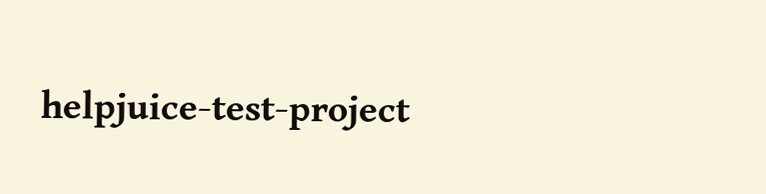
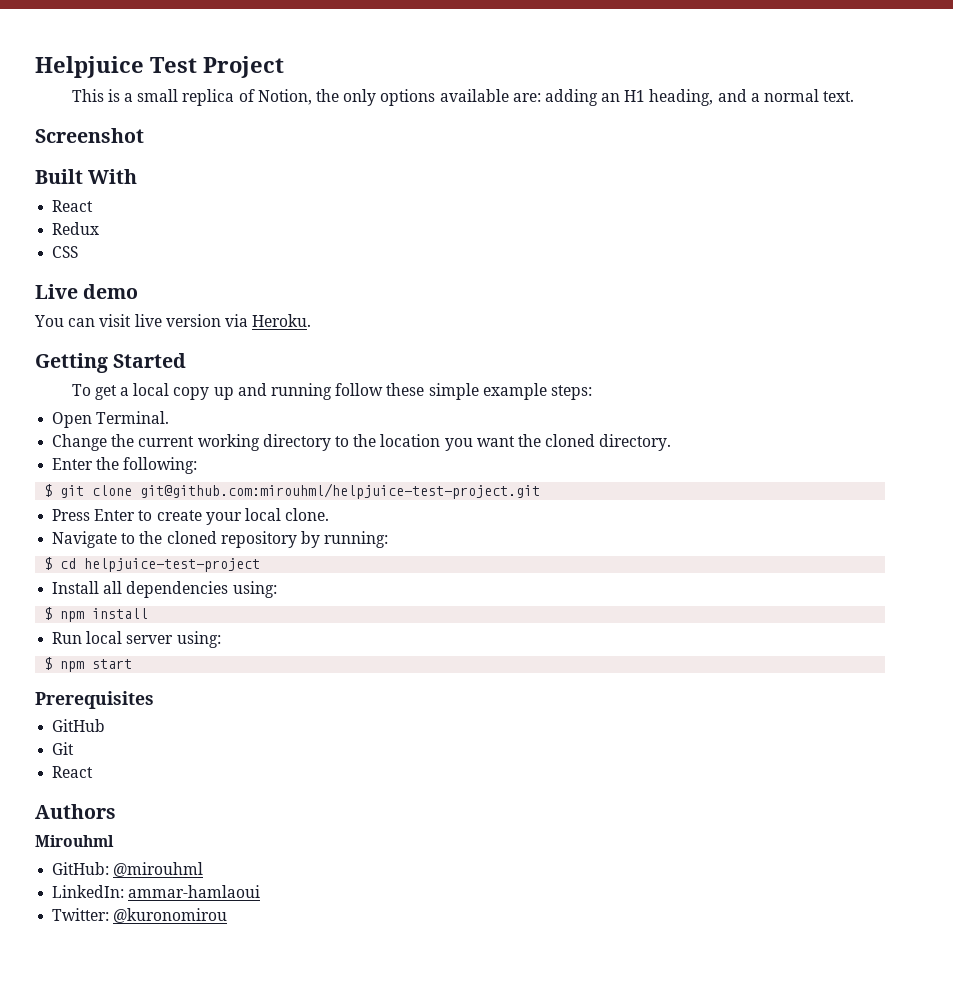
[40,88,412,132] helpjuice-test-project -> [35,56,284,78] [71,89,855,106] [35,128,144,143] [35,169,138,184] [52,200,94,212] [52,222,100,235] [52,246,79,258] [35,284,139,299] [34,314,312,327] [35,353,187,373] [71,383,592,400] [52,411,170,428] [52,434,672,451] [52,457,198,474] [44,483,541,499] [52,508,330,525] [52,531,389,548] [44,557,261,572] [52,581,277,598] [44,607,149,622] [52,631,221,648] [44,657,133,672] [35,691,154,709] [52,719,106,732] [52,742,75,755] [52,766,94,778] [35,804,116,819] [35,835,114,847] [52,862,204,877] [52,885,261,898] [52,908,228,923] Helpjuice Test Project // This is a small replica of Notion, the only options available are: adding an H1 heading, and a normal text. // Screenshot // Built With // React // Redux // CSS // Live demo // You can visit live version via Heroku. // Getting Started // To get a local copy up and running follow these simple example steps: // Open Terminal. // Change the current working directory to the location you want the cloned directory. // Enter the following: // $ git clone git@github.com:mirouhml/helpjuice-test-project.git // Press Enter to create your local clone. // Navigate to the cloned repository by running: // $ cd helpjuice-test-project // Install all dependencies using: // $ npm install // Run local server using: // $ npm start // Prerequisites // GitHub // Git // React // Authors // Mirouhml // GitHub: @mirouhml // LinkedIn: ammar-hamlaoui // Twitter: @kuronomirou

